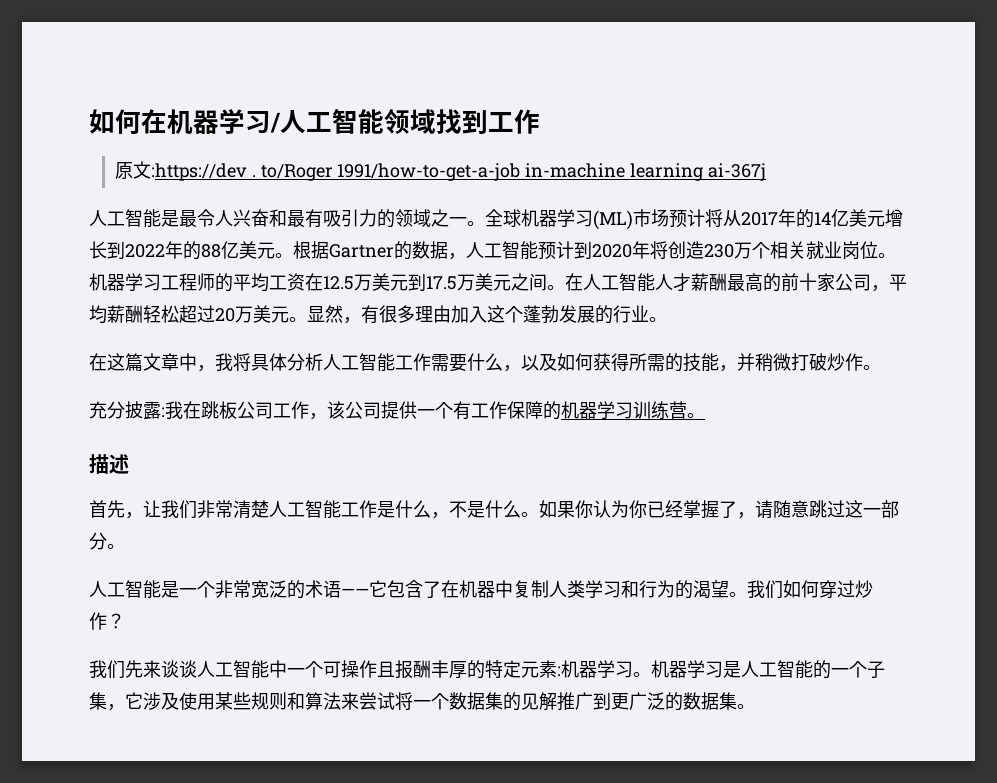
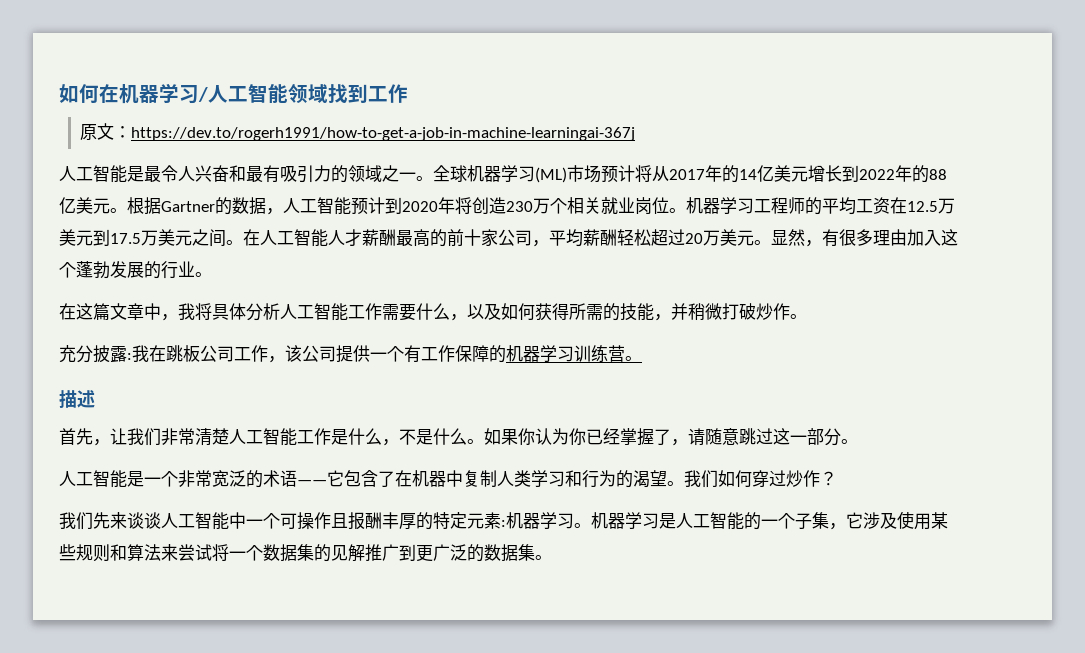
[150,163,766,181] :https://dev . to/Roger 1991/how-to-get-a-job in-machine learning ai-367j -> [114,126,636,141] ：https://dev.to/rogerh1991/how-to-get-a-job-in-machine-learningai-367j

